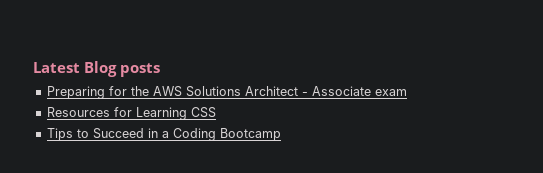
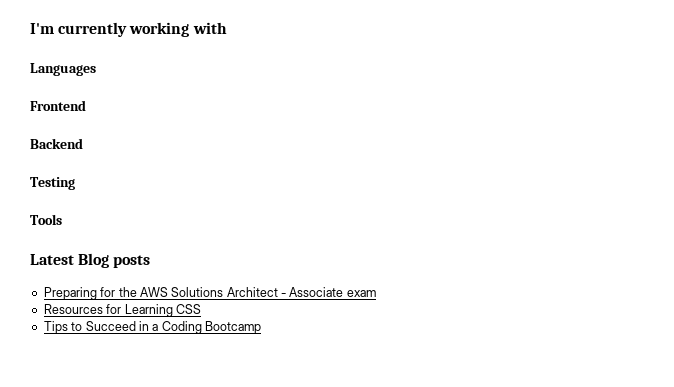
(33, 67) none -> [30,22,227,37] [30,63,96,76] [30,100,86,111] [30,138,83,149] [30,177,75,190] [30,214,62,225] I'm currently working with // Languages // Frontend // Backend // Testing // Tools //

